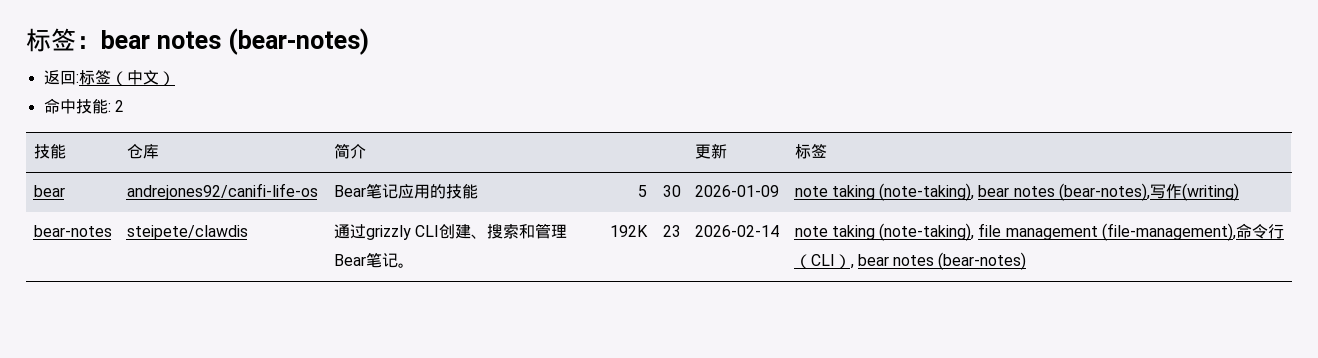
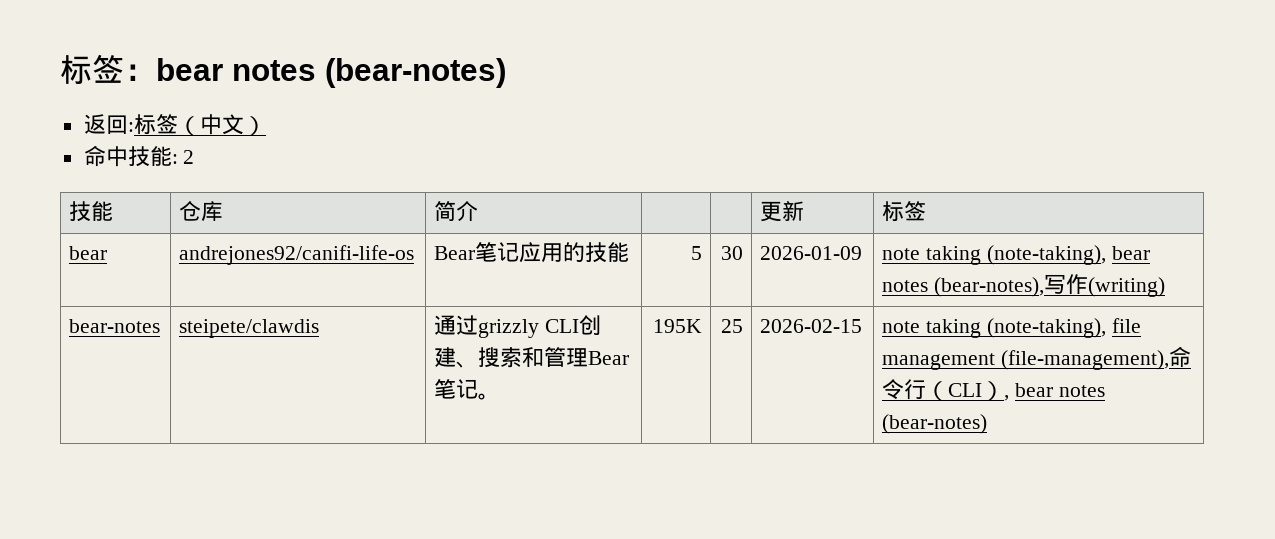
[609,225,648,237] [662,225,681,237] [694,225,779,237] 192K | 23 | 2026-02-14 -> [652,319,702,333] [720,319,743,333] [760,319,863,333] 195K | 25 | 2026-02-15

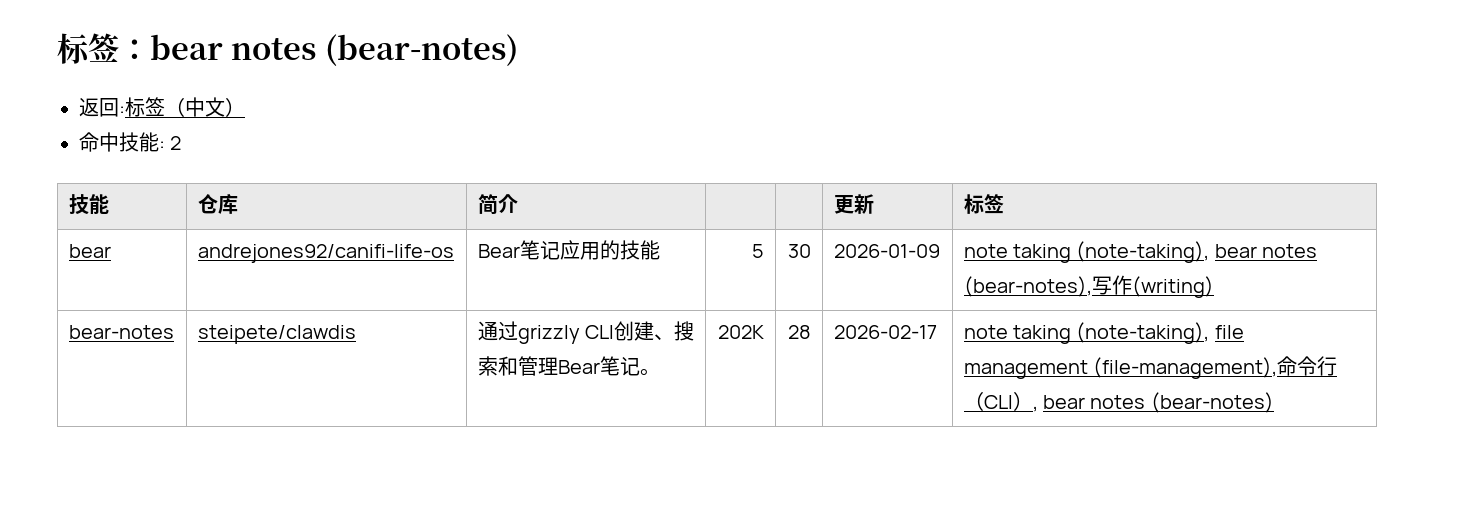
[652,319,702,333] [720,319,743,333] [760,319,863,333] 195K | 25 | 2026-02-15 -> [718,325,765,339] [788,325,812,339] [833,325,937,339] 202K | 28 | 2026-02-17

